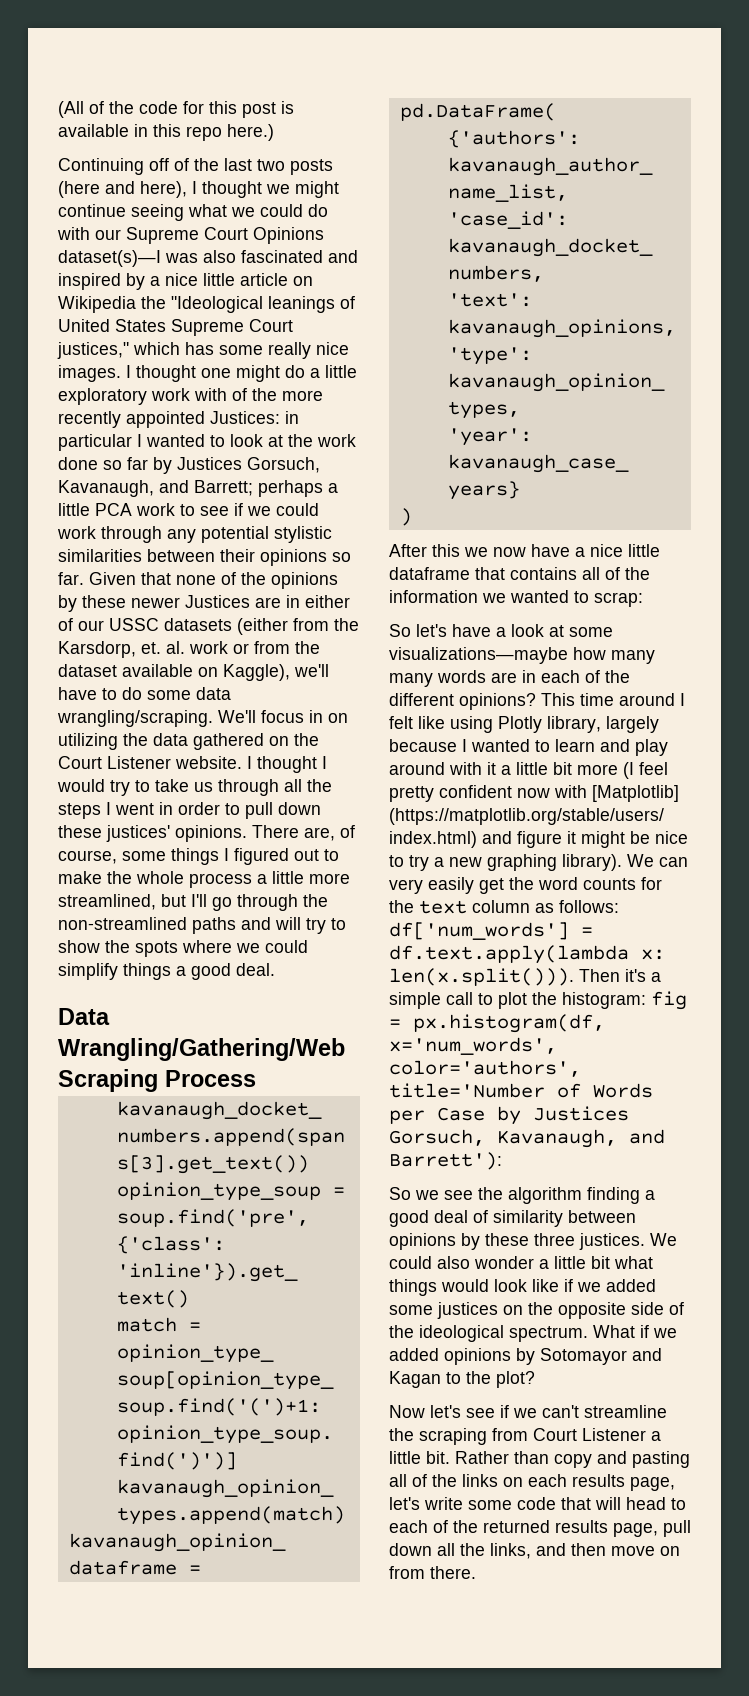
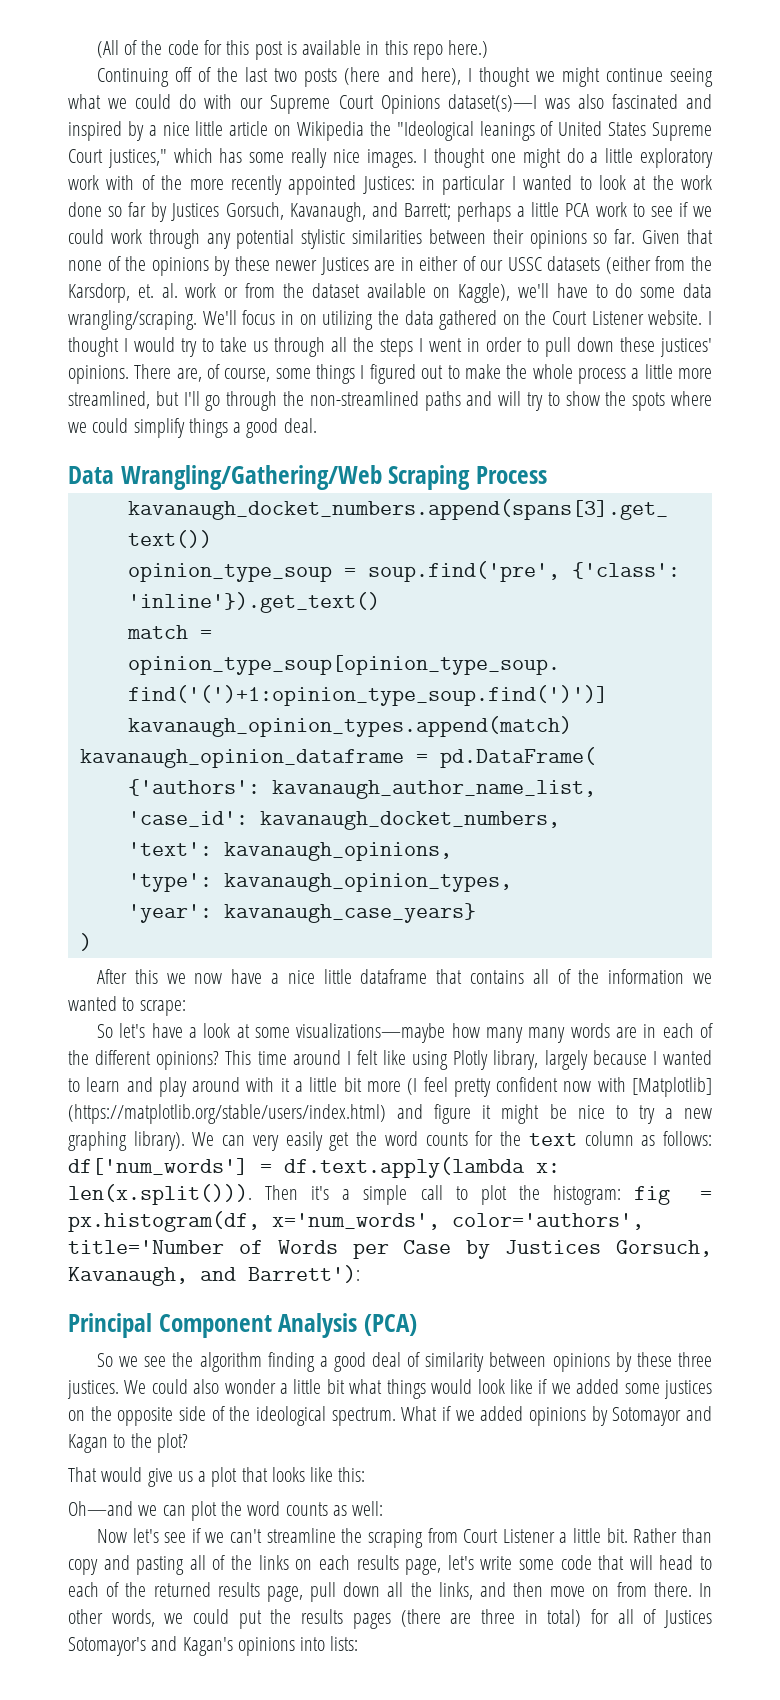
[594,592,643,607] scrap: -> [139,1000,186,1016] scrape:
(502, 1161) none -> [68,1313,417,1338] // Principal Component Analysis (PCA)
(535, 1379) none -> [68,1467,366,1487] [68,1501,384,1521] // That would give us a plot that looks like this: // Oh—and we can plot the word counts as well:
(476, 1572) none -> [699,1583,712,1597] [68,1609,712,1629] [68,1636,359,1656] In other words, we could put the results pages (there are three in total) for all of Justices Sotomayor's and Kagan's opinions into lists:

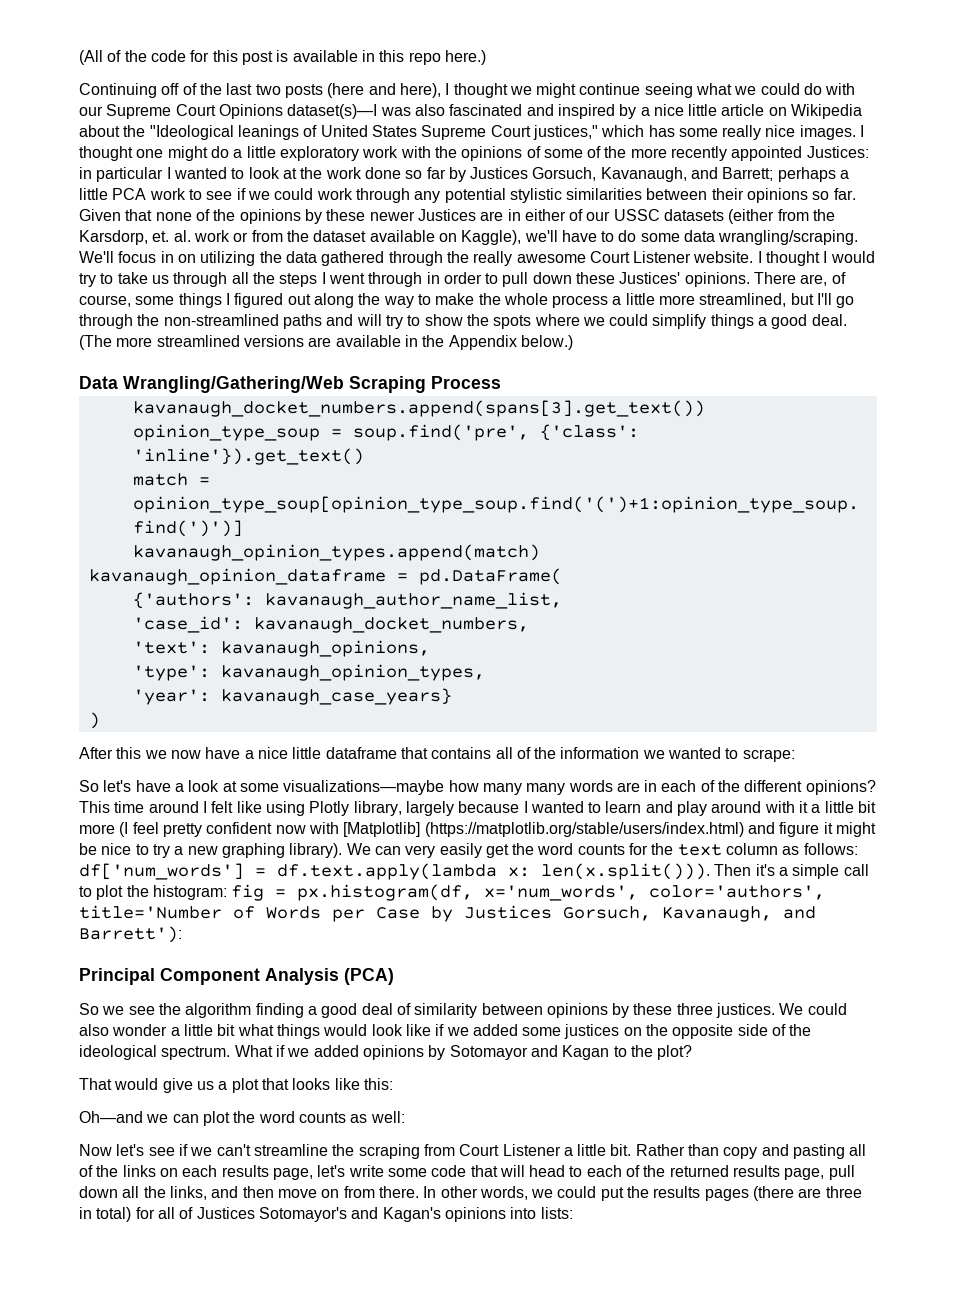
(364, 131) none -> [79,125,120,137] about
(135, 182) none -> [434,146,583,161] the opinions of some
[502,310,547,325] on the -> [388,251,586,266] through the really awesome
(462, 345) none -> [368,272,423,287] through
[660,338,712,357] justices' -> [619,272,681,284] Justices'
(444, 372) none -> [313,293,414,308] along the way
(317, 425) none -> [79,335,573,350] (The more streamlined versions are available in the Appendix below.)

